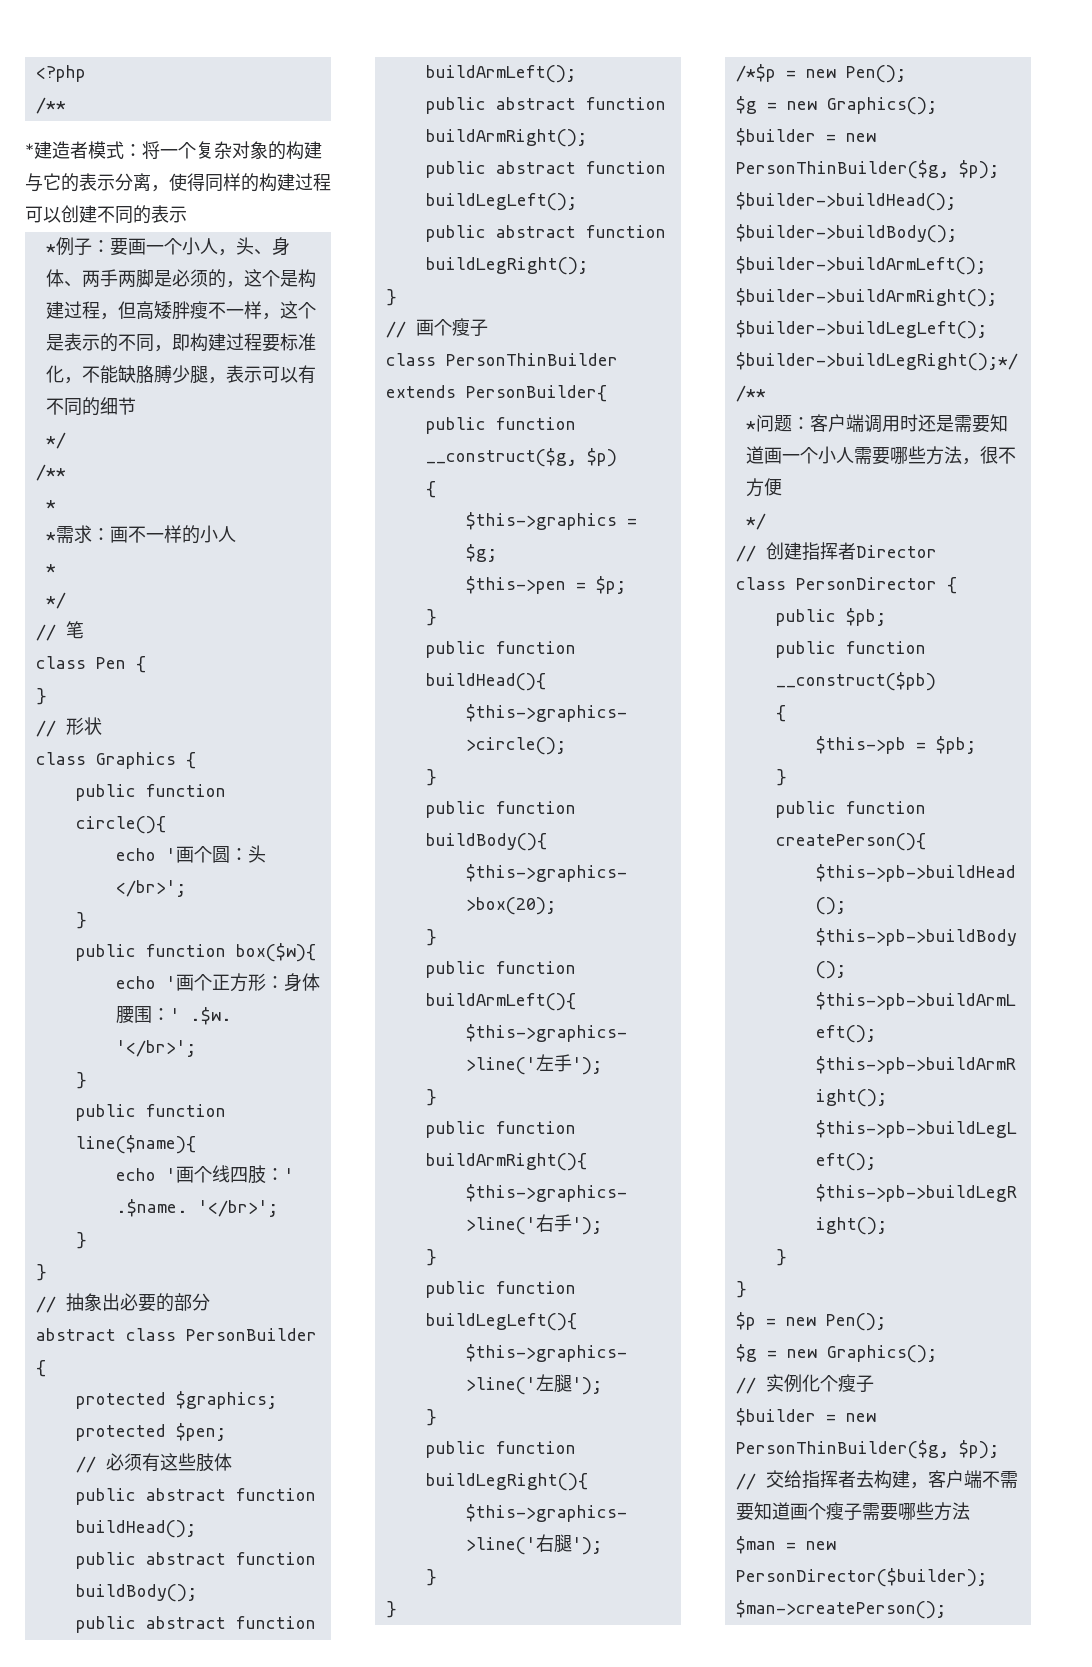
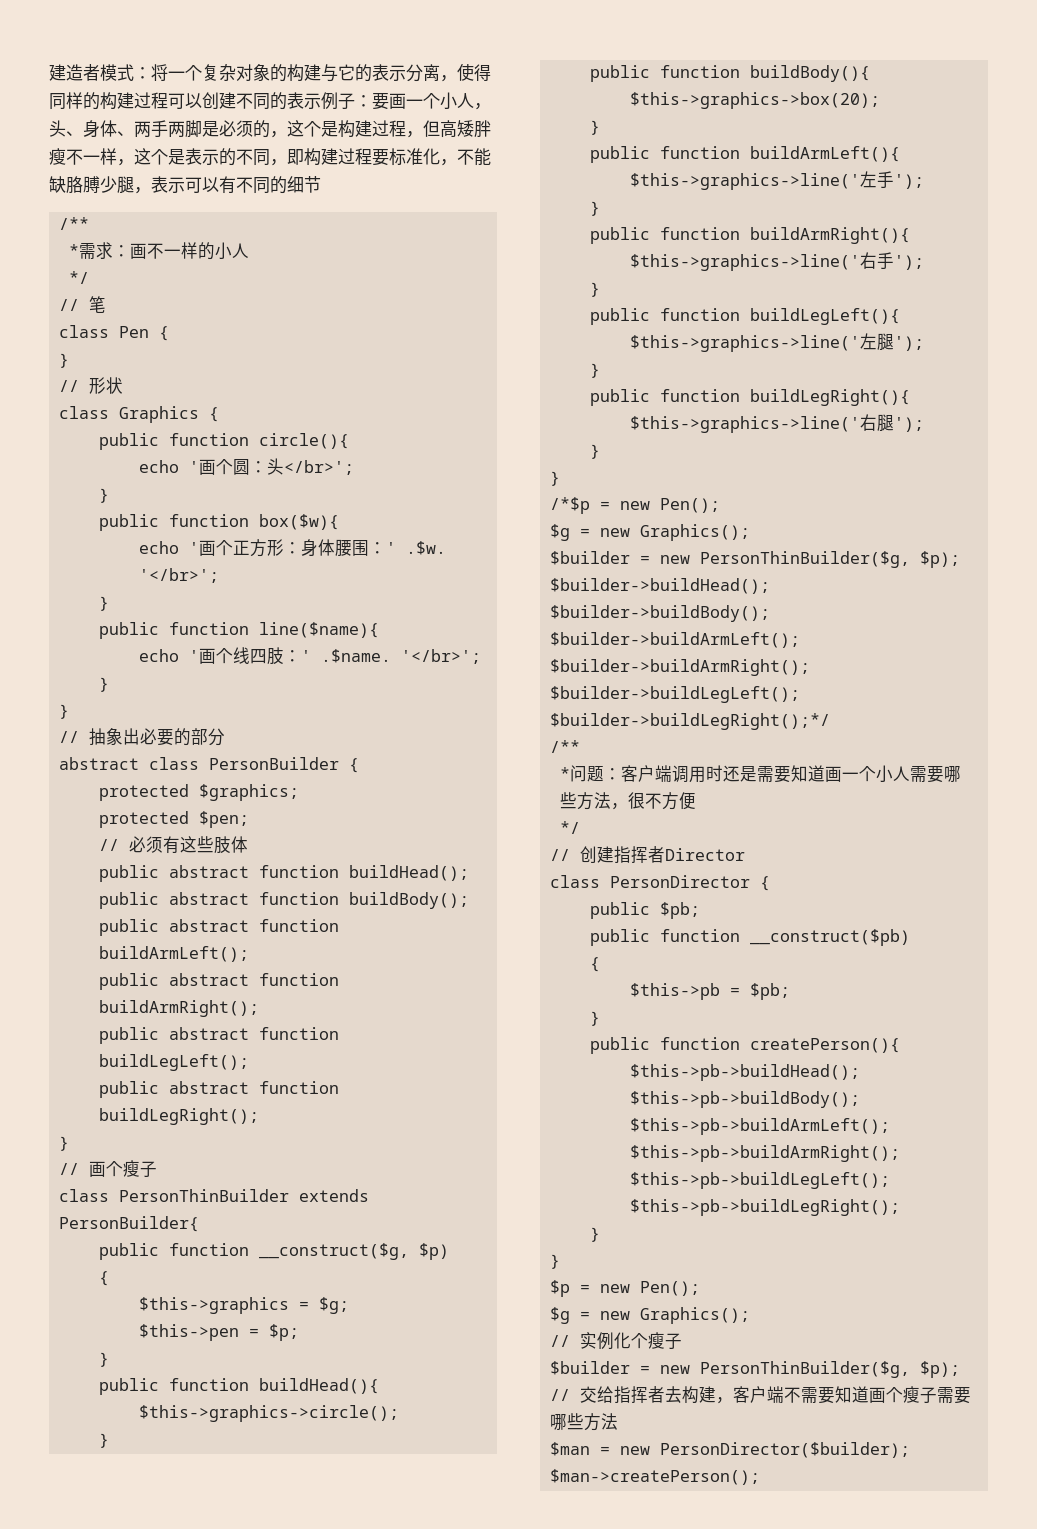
[35,65,86,82] [35,97,66,114] [25,143,34,157] <?php // /** // * -> (49, 72) none
[45,244,56,253] // * -> (321, 101) none
[45,432,66,449] [35,464,66,481] [45,500,56,509] [45,532,56,541] // */ // /** // * // * -> [59,217,90,230] [69,244,80,257] // /** // *
[45,564,56,573] // * -> (250, 250) none

